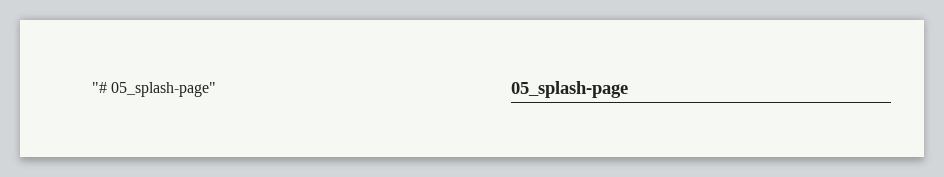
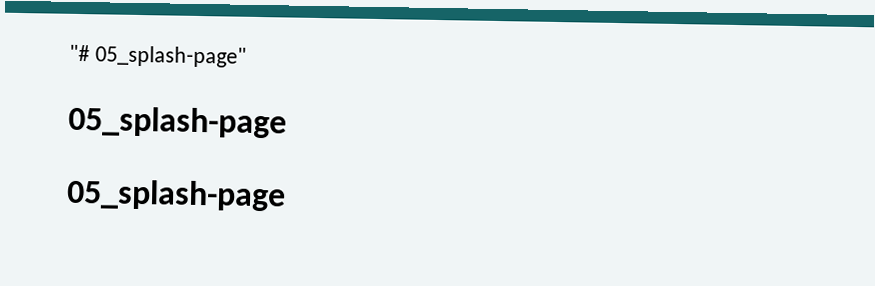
(628, 89) none -> [66,178,286,212] // 05_splash-page

